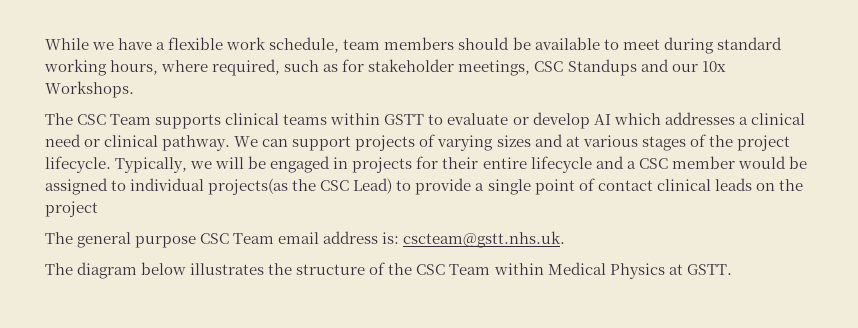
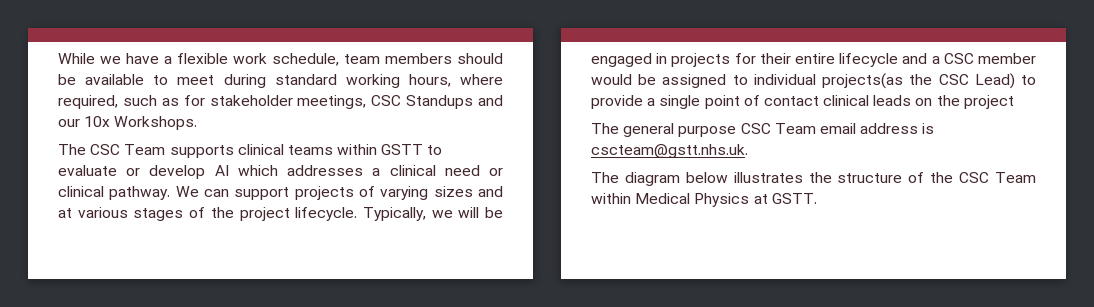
[382,232,400,244] is: -> [922,123,935,134] is

